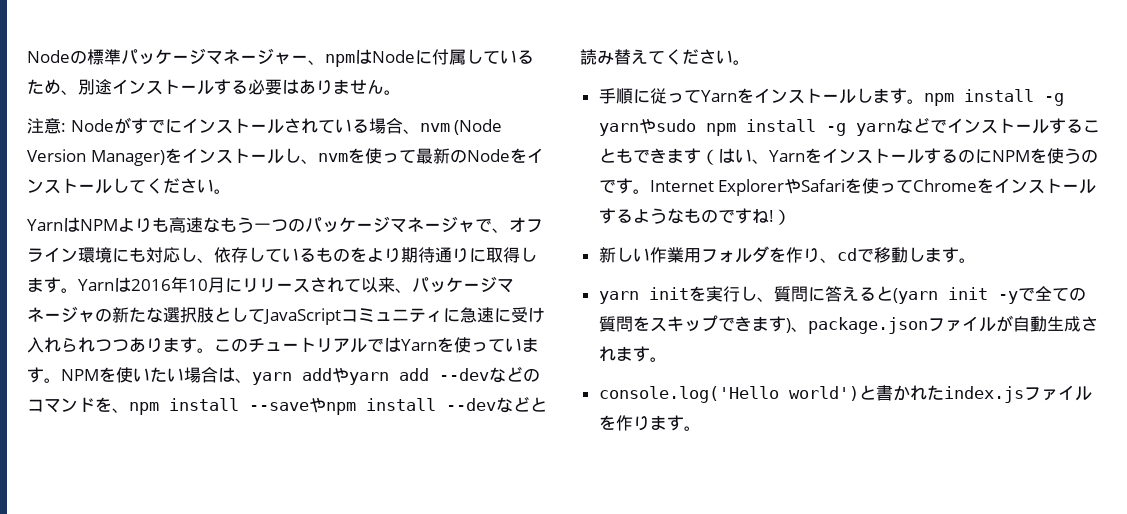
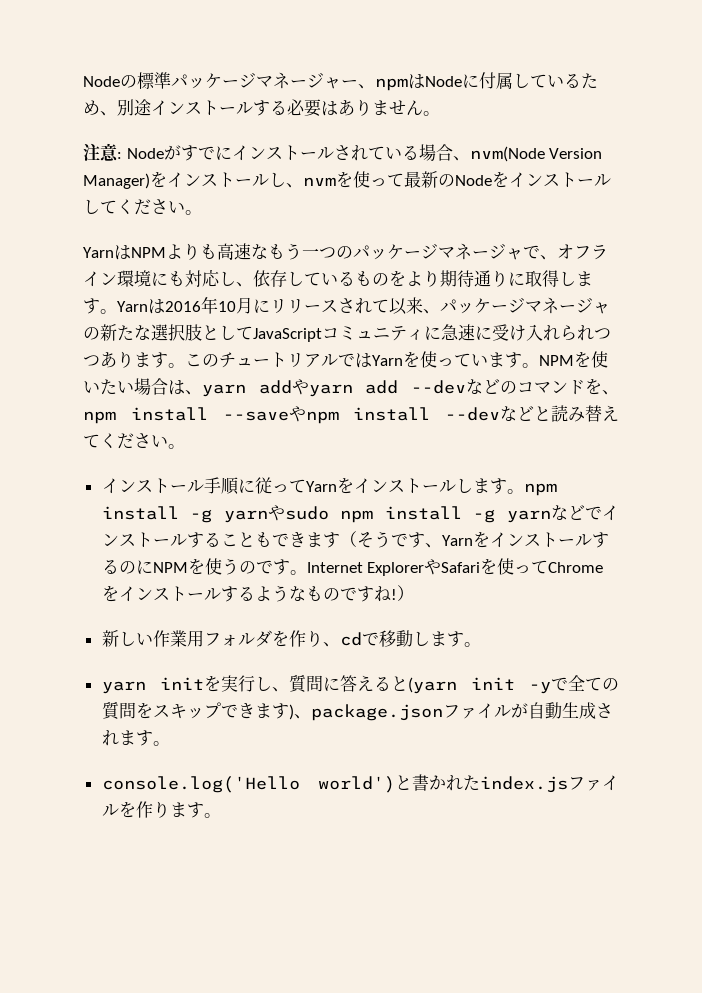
[419,119,503,135] nvm (Node -> [469,146,545,162] nvm(Node
(750, 62) none -> [101,478,204,494] インストール
[717,148,752,163] はい -> [356,531,425,548] そうです

